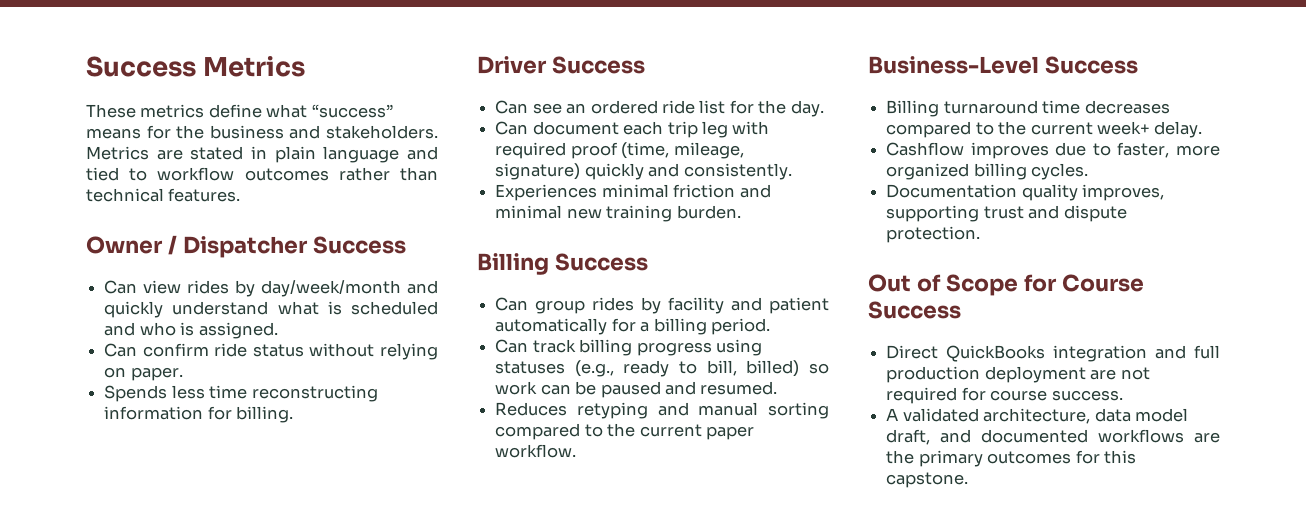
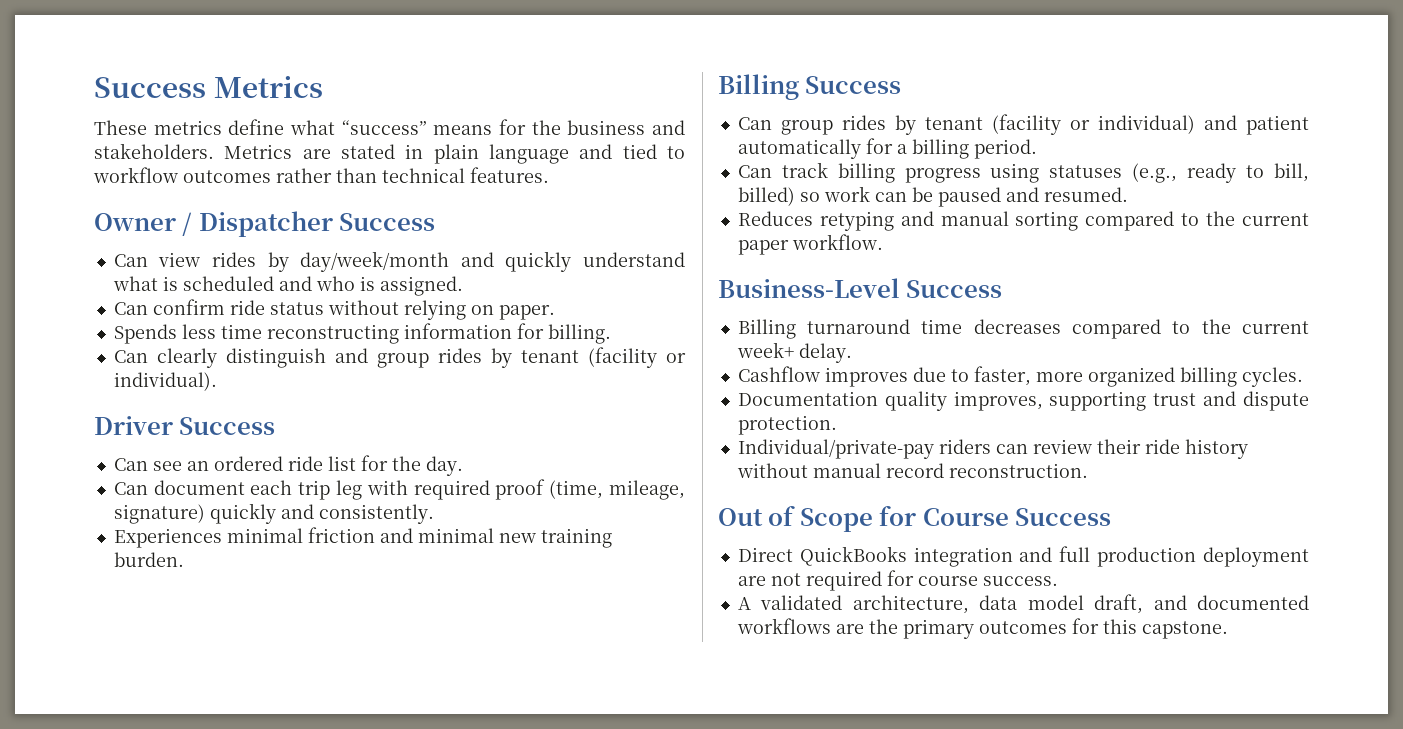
(294, 414) none -> [113,347,687,368] [113,372,217,391] // Can clearly distinguish and group rides by tenant (facility or individual).
[668,297,725,314] facility -> [924,114,1195,135] tenant (facility or individual)
(981, 234) none -> [737,439,1248,459] [736,463,1088,478] // Individual/private-pay riders can review their ride history without manual record reconstruction.

